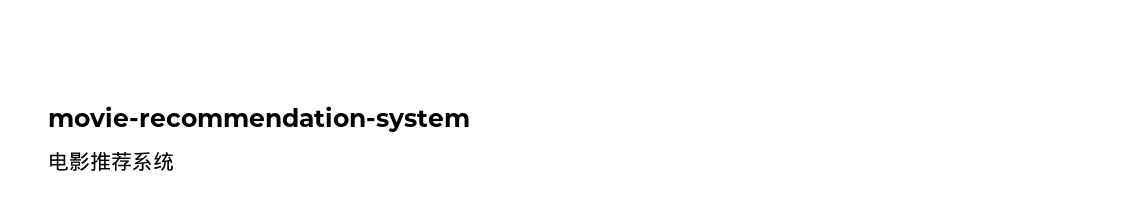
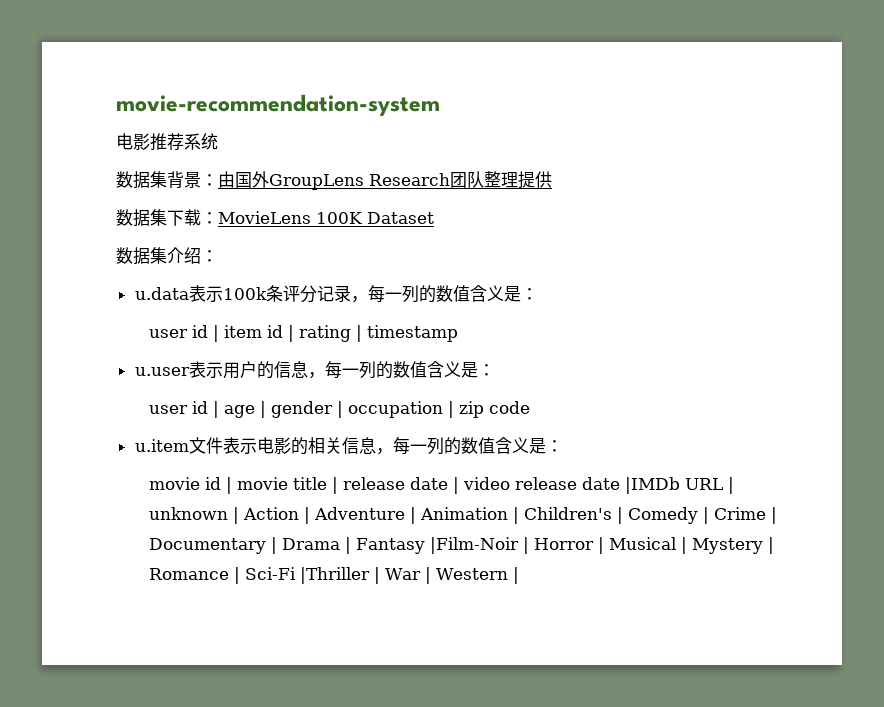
(174, 161) none -> [116,171,552,190] [116,209,434,227] [116,247,218,265] [134,285,538,303] [149,325,459,342] [134,361,495,379] [149,401,531,418] [134,437,563,455] [149,477,735,494] [149,507,778,524] [149,537,775,554] [149,567,520,584] // 数据集背景：由国外GroupLens Research团队整理提供 // 数据集下载：MovieLens 100K Dataset // 数据集介绍： // u.data表示100k条评分记录，每一列的数值含义是： // user id | item id | rating | timestamp // u.user表示用户的信息，每一列的数值含义是： // user id | age | gender | occupation | zip code // u.item文件表示电影的相关信息，每一列的数值含义是： // movie id | movie title | release date | video release date |IMDb URL | unknown | Action | Adventure | Animation | Children's | Comedy | Crime | Documentary | Drama | Fantasy |Film-Noir | Horror | Musical | Mystery | Romance | Sci-Fi |Thriller | War | Western |

